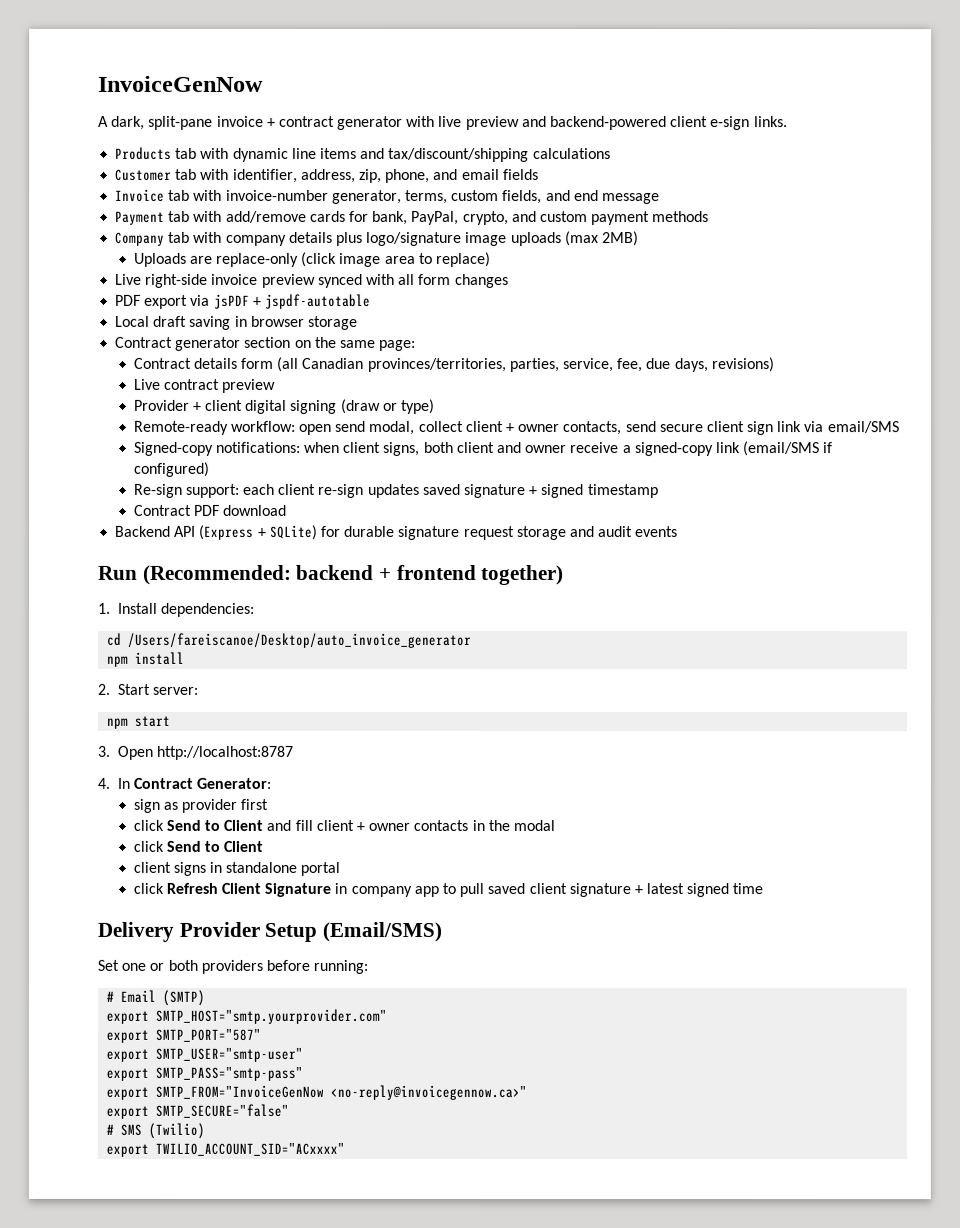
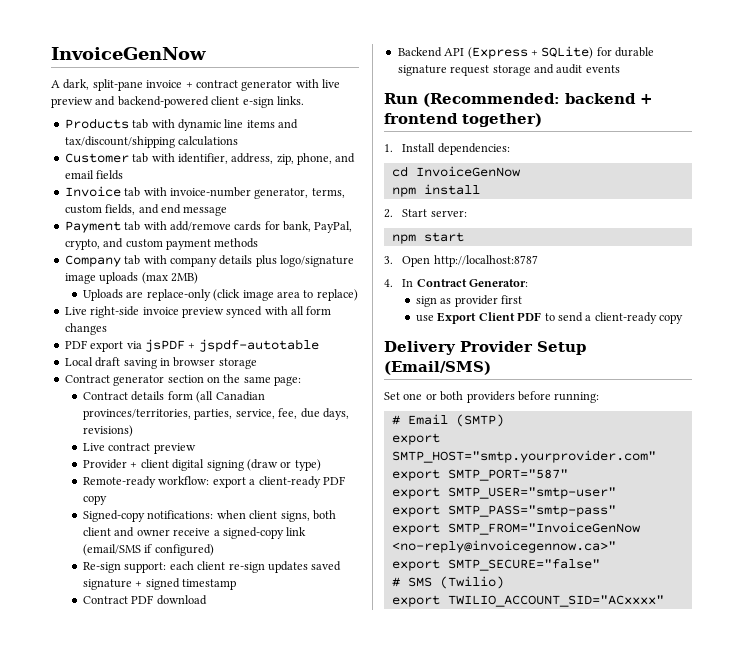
[299,420,900,436] open send modal, collect client + owner contacts, send secure client sign link via email/SMS -> [212,476,345,488] [83,495,108,505] export a client-ready PDF copy
[127,632,472,648] /Users/fareiscanoe/Desktop/auto_invoice_generator -> [415,166,521,177] InvoiceGenNow
[132,819,555,832] [132,840,264,852] [132,861,341,876] [132,882,764,898] click Send to Client and fill client + owner contacts in the modal // click Send to Client // client signs in standalone portal // click Refresh Client Signature in company app to pull saved client signature + latest signed time -> [416,312,684,324] use Export Client PDF to send a client-ready copy

